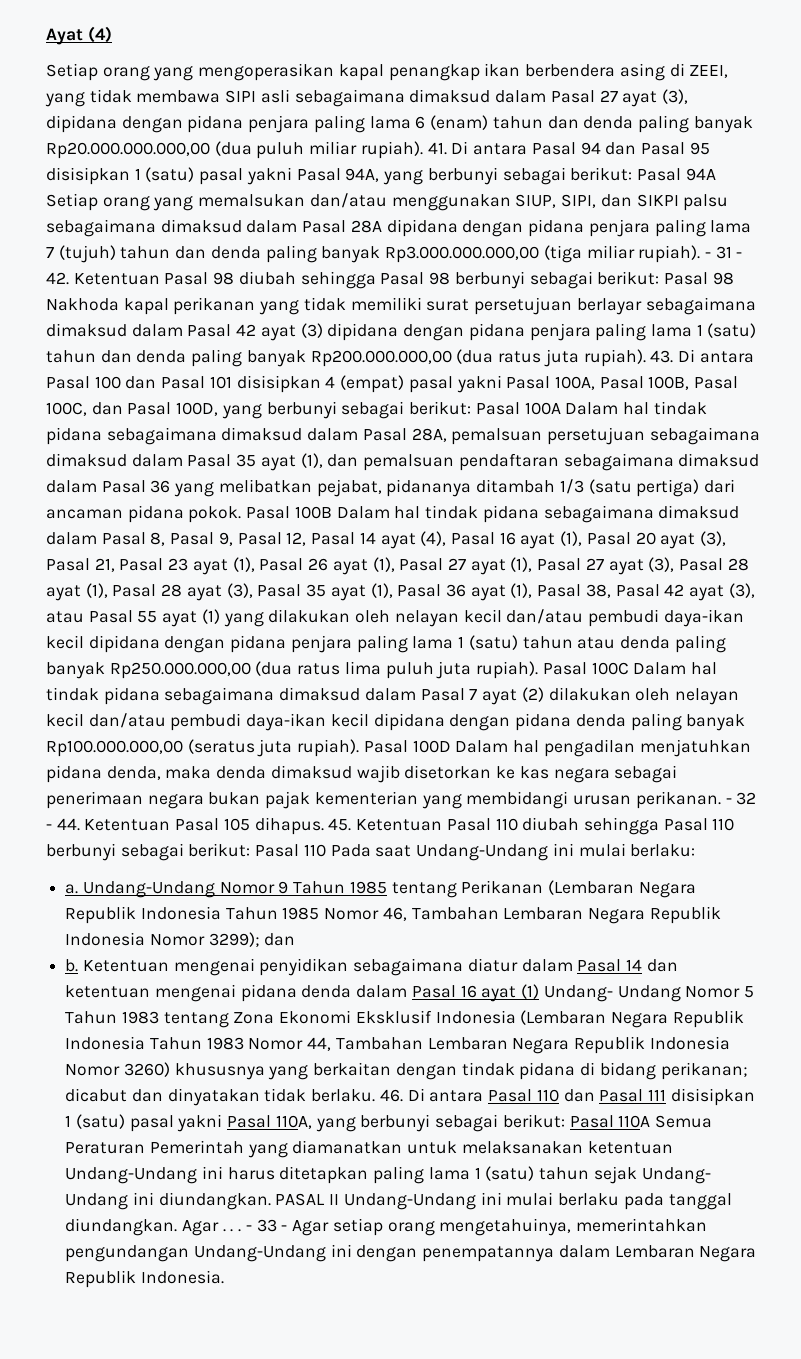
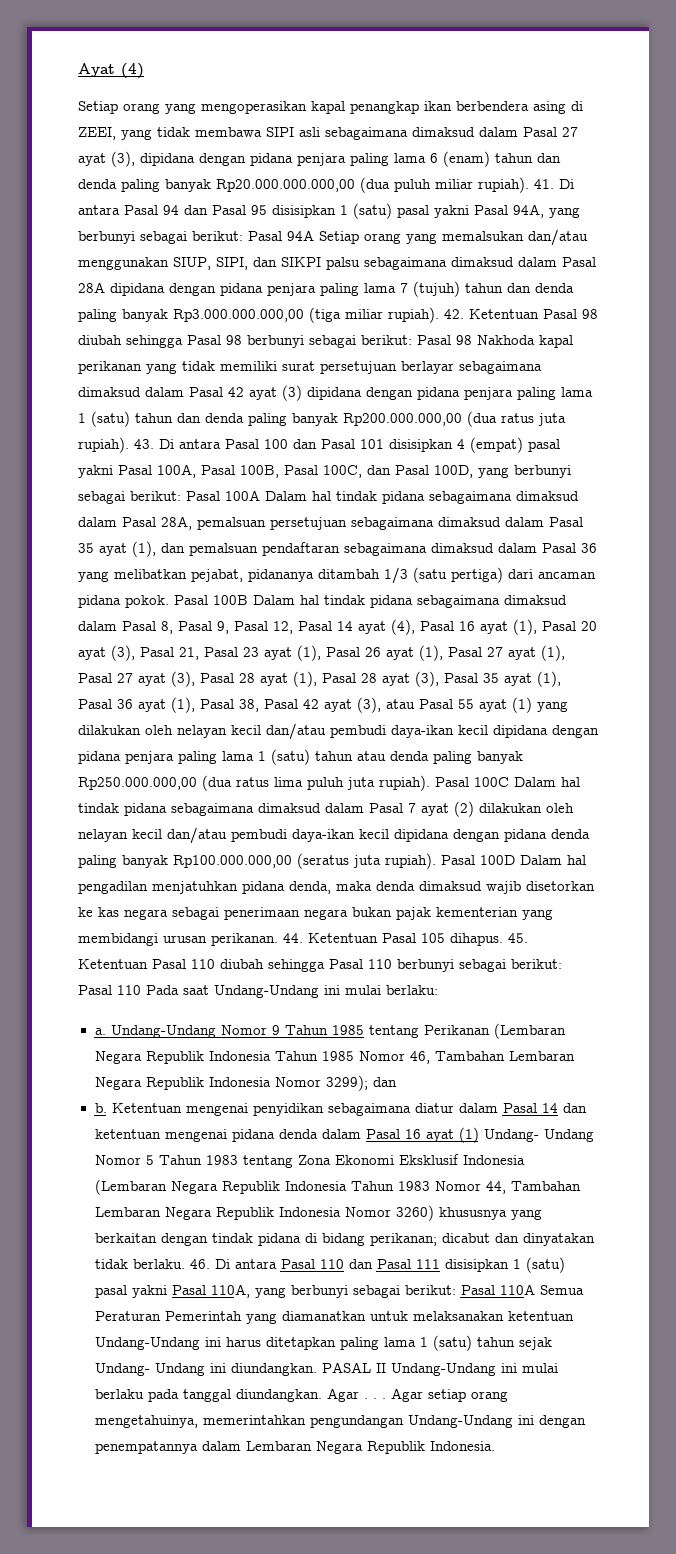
[704,246,743,259] - 31 - -> (439, 315) none
[725,792,757,805] [46,824,52,830] - 32 - -> (278, 939) none
[245,1219,288,1232] - 33 - -> (386, 1398) none

